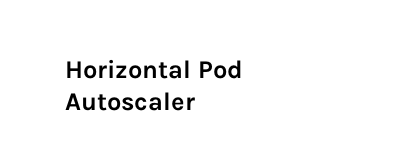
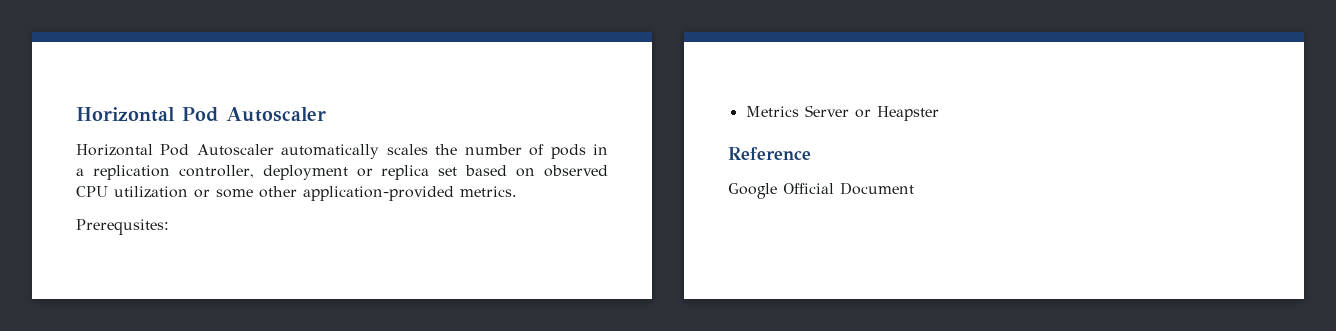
[65,59,243,79] [65,92,195,111] Horizontal Pod Autoscaler -> [76,107,326,122] [76,144,609,159] [76,165,609,180] [76,186,517,201] [76,219,169,235] [745,105,939,121] [728,147,811,160] [728,182,914,199] Horizontal Pod Autoscaler // Horizontal Pod Autoscaler automatically scales the number of pods in a replication controller, deployment or replica set based on observed CPU utilization or some other application-provided metrics. // Prerequsites: // Metrics Server or Heapster // Reference // Google Official Document

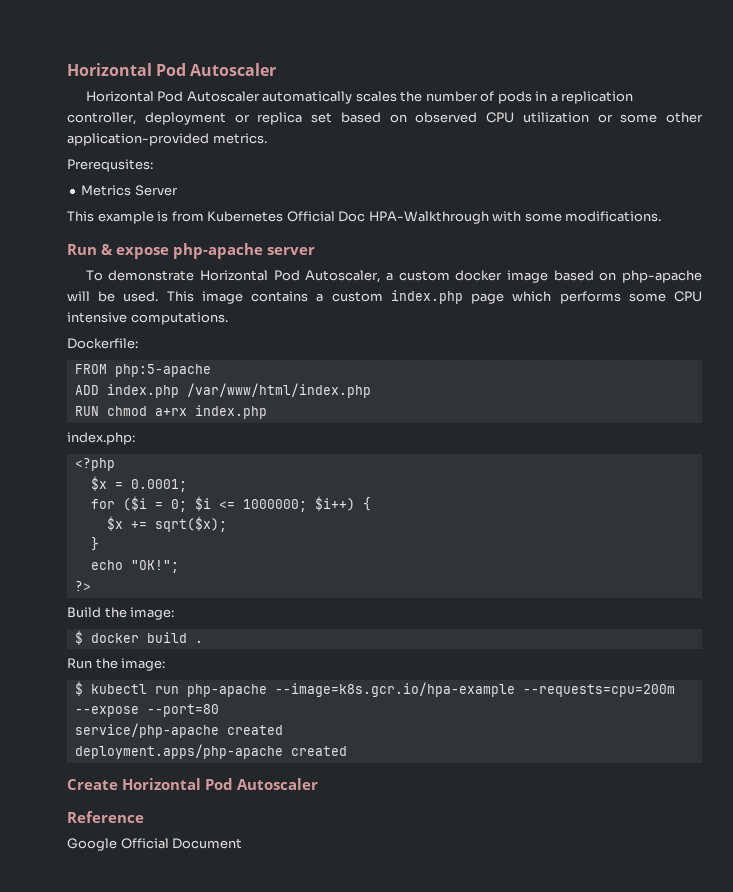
[854,106,939,121] or Heapster -> [67,211,662,224] [67,243,315,259] [85,270,702,283] [67,290,702,304] [67,312,228,325] [67,338,138,349] [74,364,211,377] [74,383,371,398] [74,405,267,419] [67,432,135,445] [74,458,115,471] [90,476,187,492] [90,496,371,512] [106,516,227,532] [90,537,99,551] [90,560,179,573] [74,581,91,591] [67,607,175,620] [74,630,203,645] [67,658,166,671] [74,681,675,697] [74,704,219,717] [74,723,283,738] [74,744,347,759] [67,778,318,790] // This example is from Kubernetes Official Doc HPA-Walkthrough with some modifications. // Run & expose php-apache server // To demonstrate Horizontal Pod Autoscaler, a custom docker image based on php-apache will be used. This image contains a custom index.php page which performs some CPU intensive computations. // Dockerfile: // FROM php:5-apache // ADD index.php /var/www/html/index.php // RUN chmod a+rx index.php // index.php: // <?php // $x = 0.0001; // for ($i = 0; $i <= 1000000; $i++) { // $x += sqrt($x); // } // echo "OK!"; // ?> // Build the image: // $ docker build . // Run the image: // $ kubectl run php-apache --image=k8s.gcr.io/hpa-example --requests=cpu=200m --expose --port=80 // service/php-apache created // deployment.apps/php-apache created // Create Horizontal Pod Autoscaler

